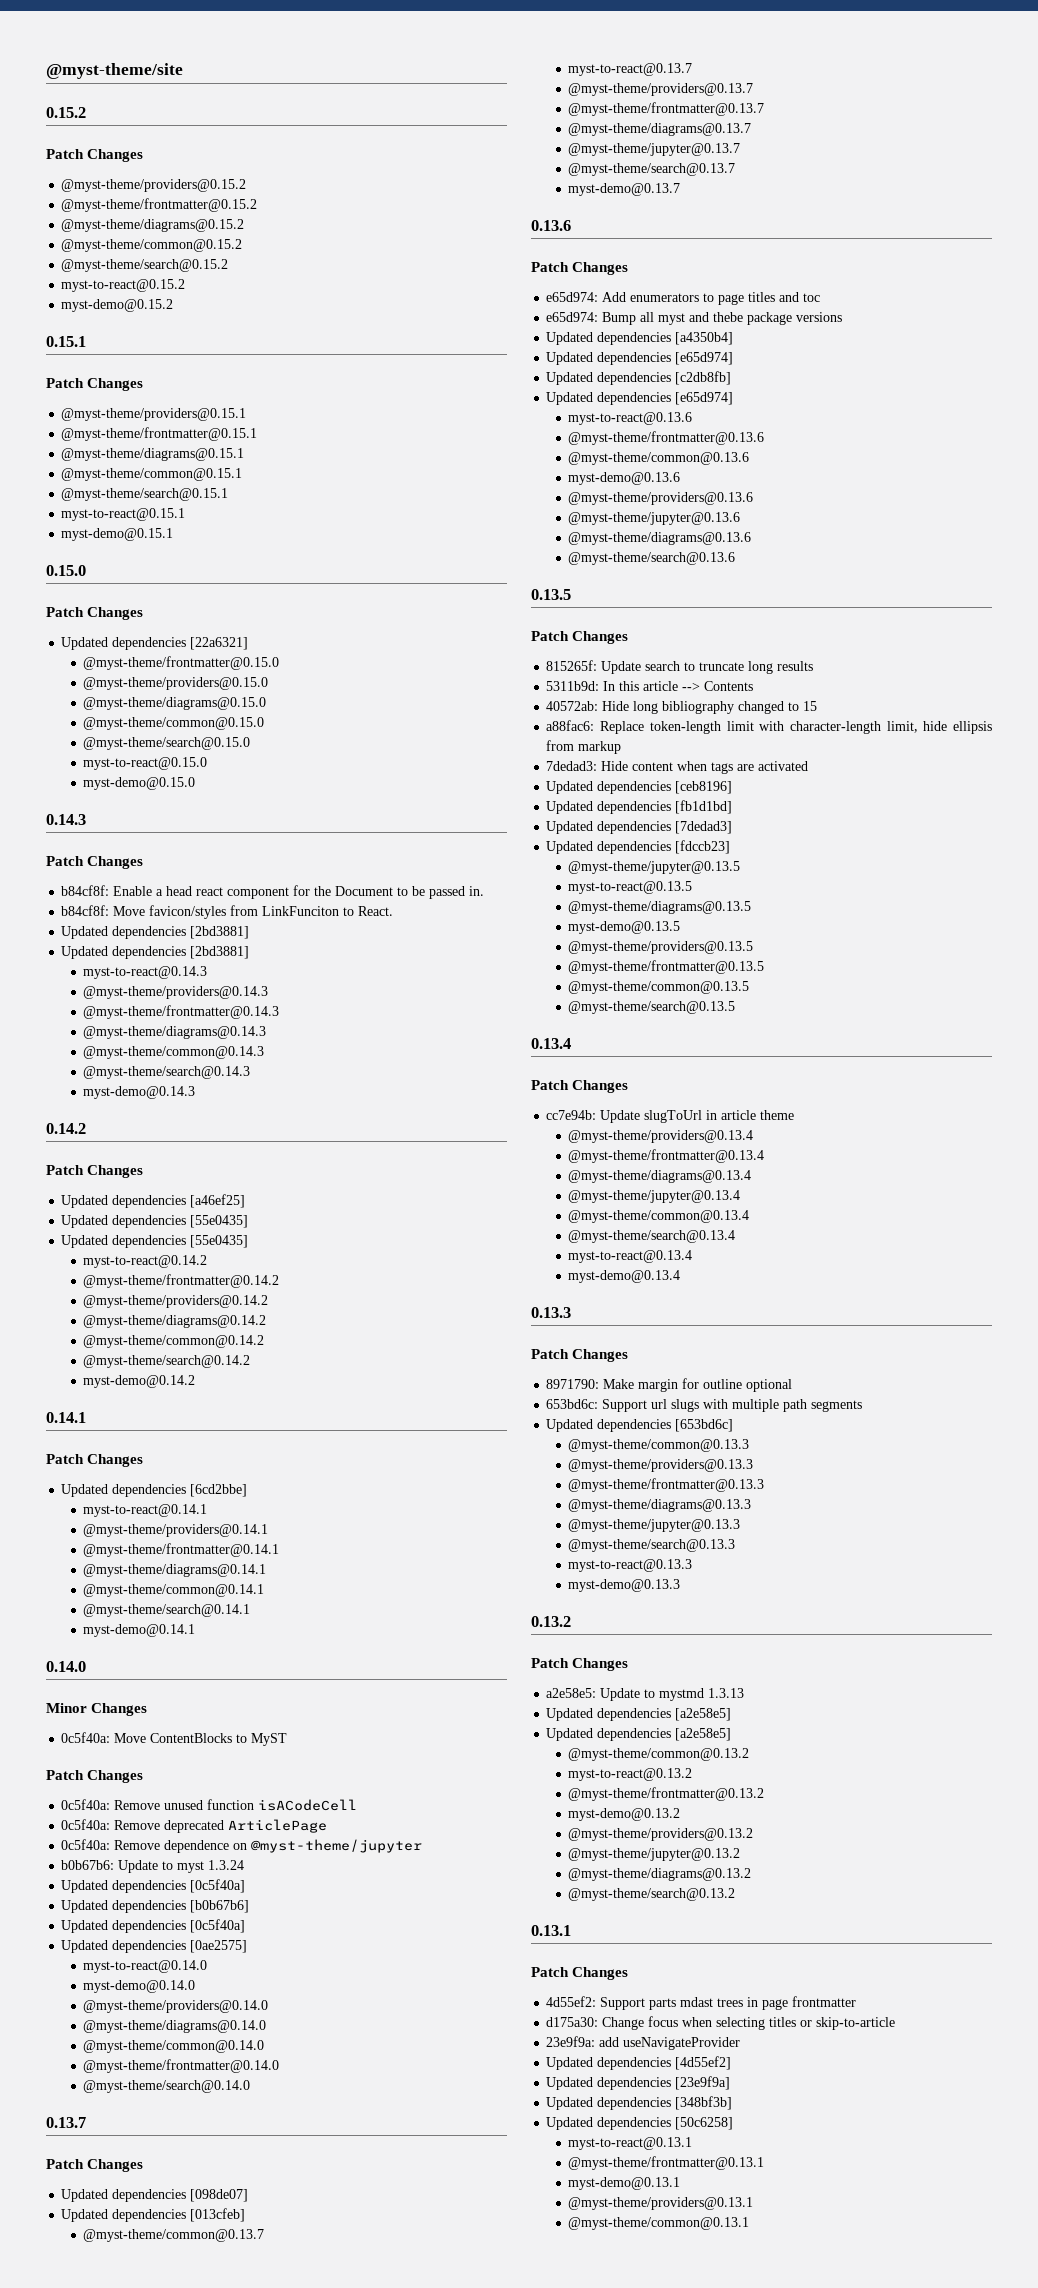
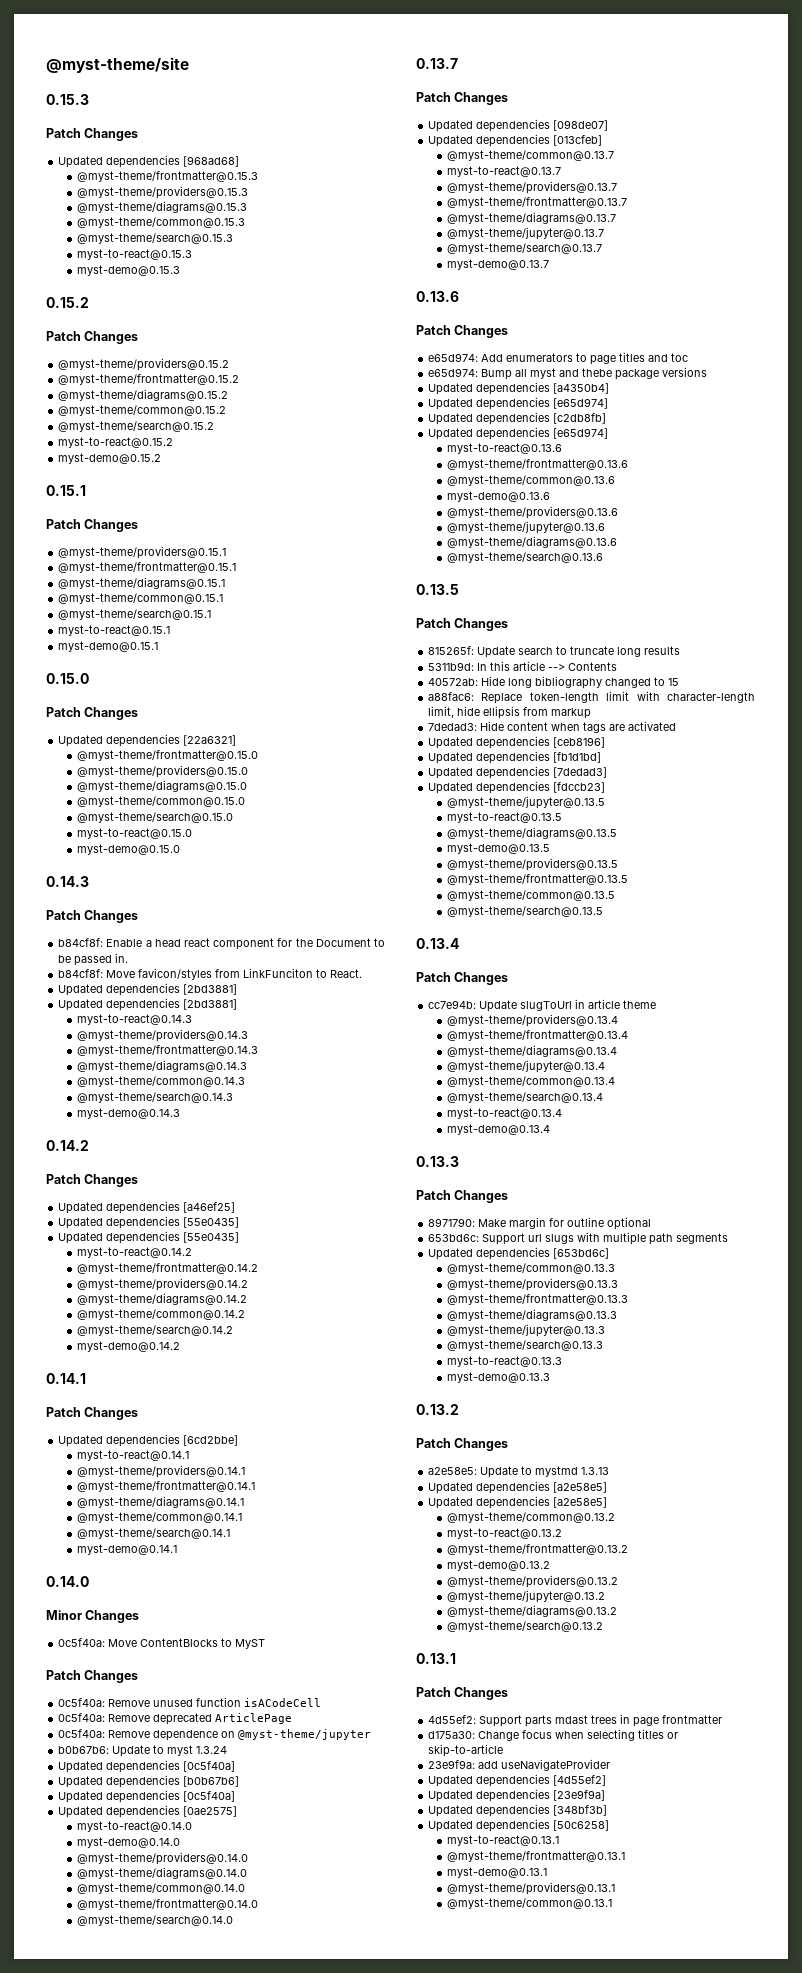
(183, 71) none -> [46,94,89,105] [46,128,139,141] [58,155,240,168] [76,171,258,182] [76,186,248,199] [76,201,247,213] [76,217,245,228] [76,233,233,244] [76,249,192,260] [76,265,180,276] // 0.15.3 // Patch Changes // Updated dependencies [968ad68] // @myst-theme/frontmatter@0.15.3 // @myst-theme/providers@0.15.3 // @myst-theme/diagrams@0.15.3 // @myst-theme/common@0.15.3 // @myst-theme/search@0.15.3 // myst-to-react@0.15.3 // myst-demo@0.15.3

